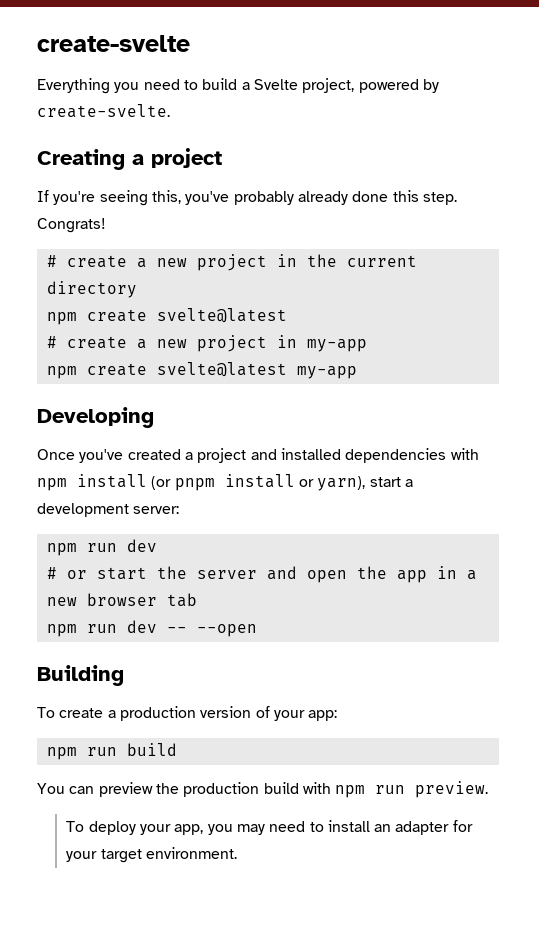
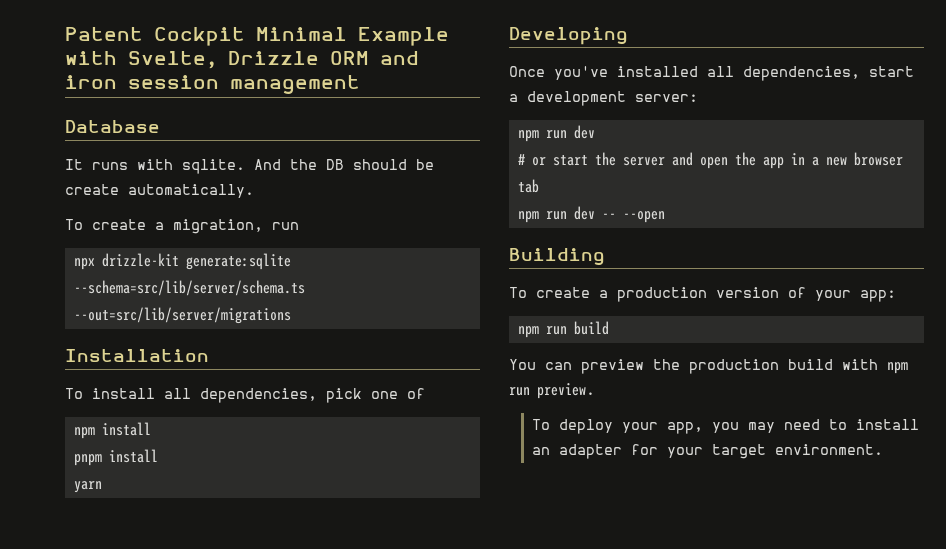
[37,35,190,52] [37,78,439,94] [37,104,170,118] [37,148,222,170] [37,190,457,206] [37,218,106,233] [46,254,417,271] [46,281,137,298] [46,308,287,325] [46,335,367,352] [46,362,357,379] [37,407,154,428] [37,448,479,463] [37,474,366,491] create-svelte // Everything you need to build a Svelte project, powered by create-svelte. // Creating a project // If you're seeing this, you've probably already done this step. Congrats! // # create a new project in the current directory // npm create svelte@latest // # create a new project in my-app // npm create svelte@latest my-app // Developing // Once you've created a project and installed dependencies with npm install (or pnpm install or yarn), -> [65,27,449,46] [65,51,419,69] [65,75,360,94] [65,120,160,133] [65,159,434,174] [65,184,254,198] [65,219,299,234] [73,253,291,270] [73,280,305,296] [73,307,291,324] [65,349,209,362] [65,388,425,403] [73,422,151,439] [73,449,158,466] [73,481,102,493] [509,27,628,45] [509,66,860,81] Patent Cockpit Minimal Example with Svelte, Drizzle ORM and iron session management // Database // It runs with sqlite. And the DB should be create automatically. // To create a migration, run // npx drizzle-kit generate:sqlite --schema=src/lib/server/schema.ts --out=src/lib/server/migrations // Installation // To install all dependencies, pick one of // npm install // pnpm install // yarn // Developing // Once you've installed all dependencies,

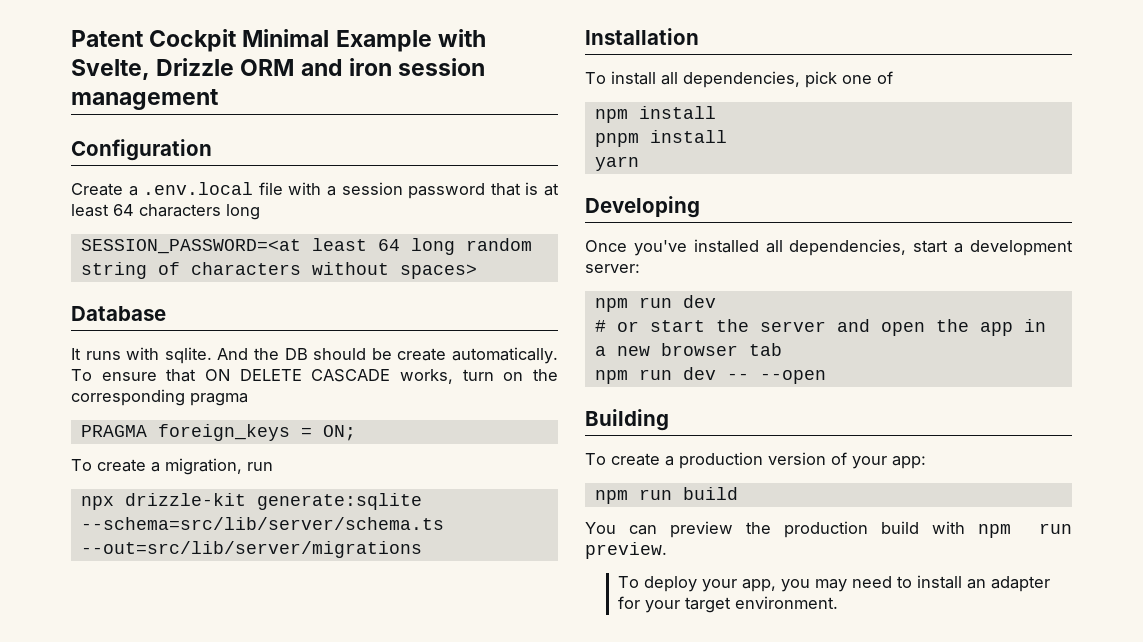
(360, 84) none -> [71,139,212,161] [71,182,560,199] [71,204,260,220] [80,238,532,255] [80,262,477,279] // Configuration // Create a .env.local file with a session password that is at least 64 characters long // SESSION_PASSWORD=<at least 64 long random string of characters without spaces>
(254, 191) none -> [71,369,558,384] [71,389,248,406] [80,424,356,441] To ensure that ON DELETE CASCADE works, turn on the corresponding pragma // PRAGMA foreign_keys = ON;

